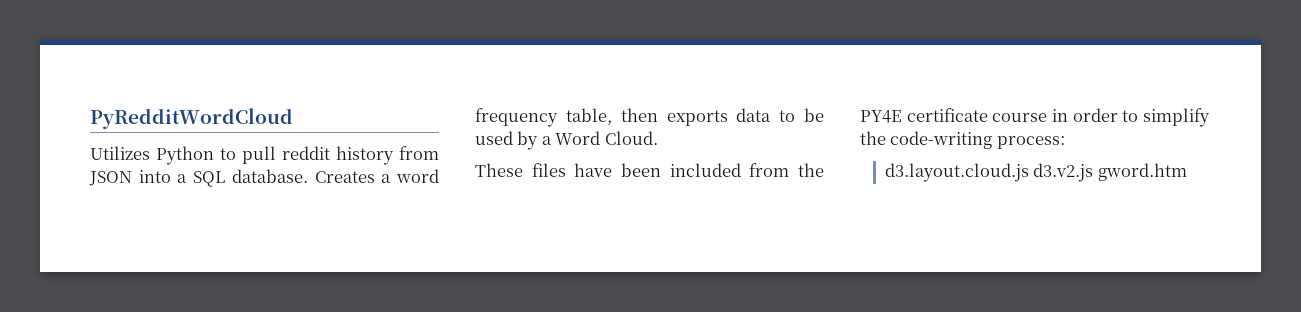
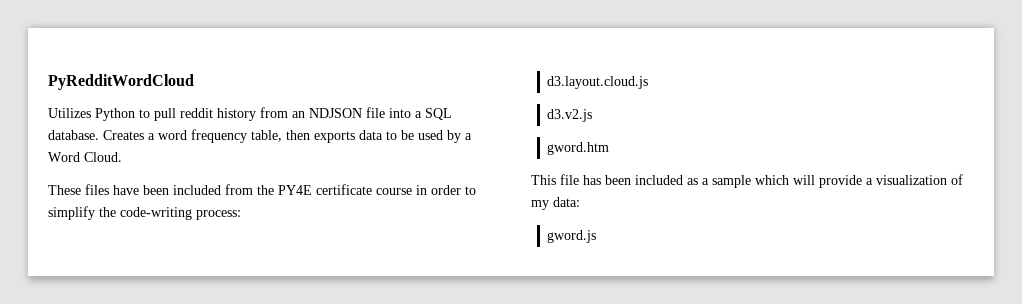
[89,171,132,186] JSON -> [292,107,385,118] an NDJSON file
(1029, 172) none -> (649, 82) //
(1094, 172) none -> (593, 115) //
(1187, 172) none -> [531,174,963,188] [531,197,580,210] [547,230,597,243] // This file has been included as a sample which will provide a visualization of my data: // gword.js

